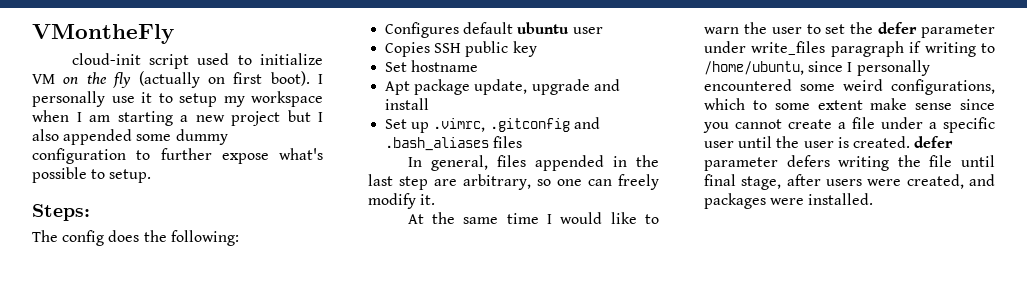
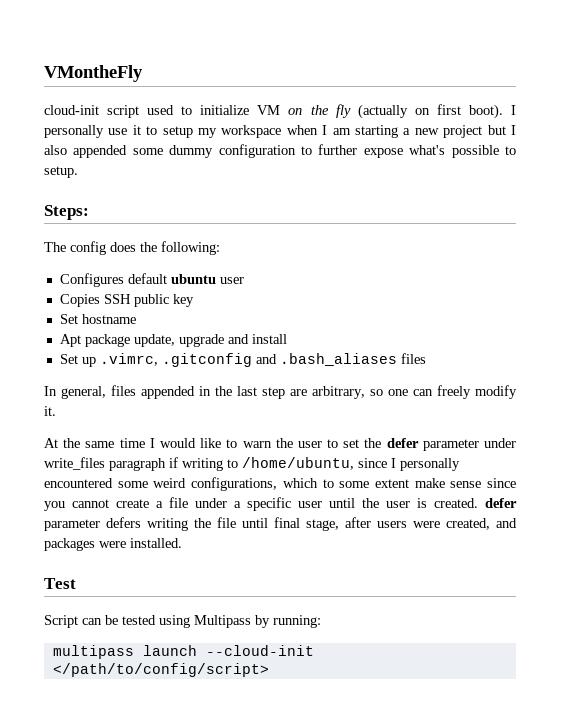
(874, 199) none -> [44,578,76,589] [44,615,321,628] [52,645,314,659] [52,663,269,677] // Test // Script can be tested using Multipass by running: // multipass launch --cloud-init </path/to/config/script>

